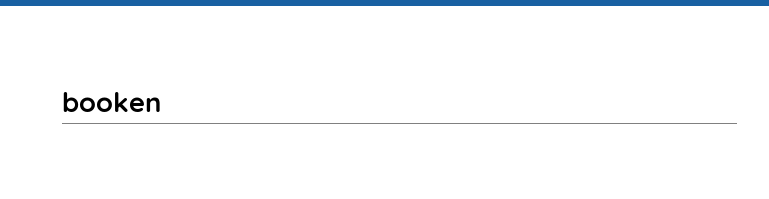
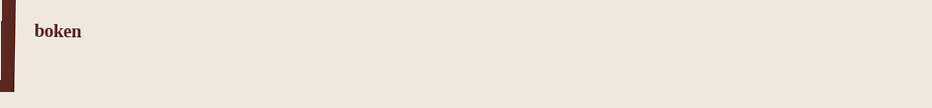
[62,92,161,112] booken -> [34,23,83,38] boken

